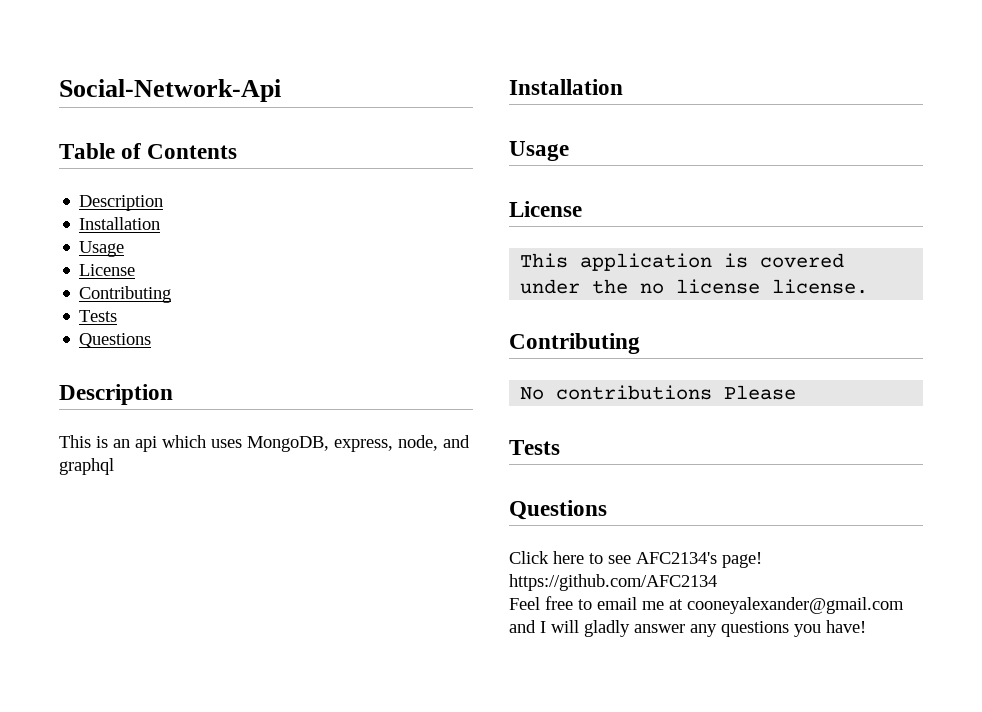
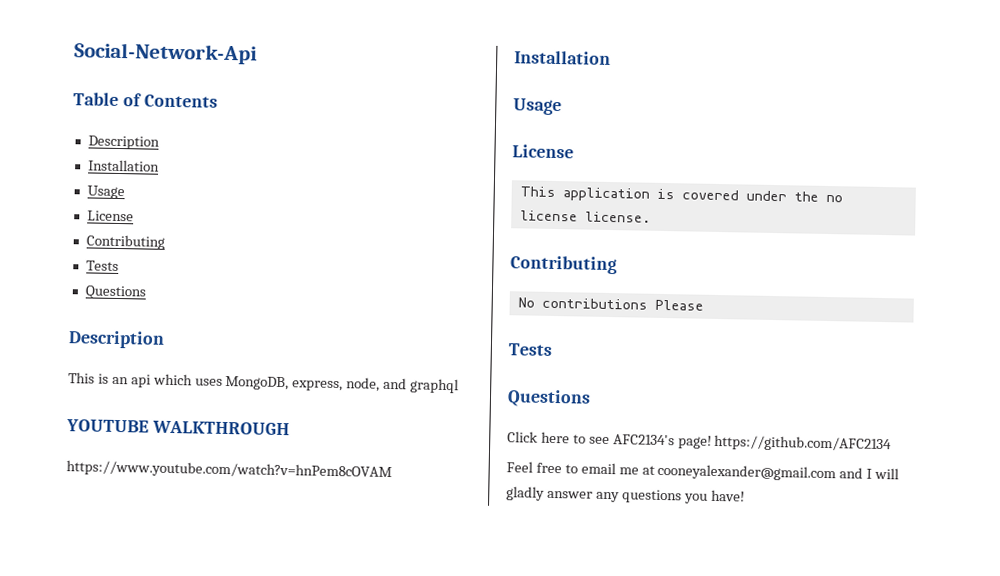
(114, 466) none -> [66,419,290,436] [66,460,392,481] // YOUTUBE WALKTHROUGH // https://www.youtube.com/watch?v=hnPem8cOVAM

